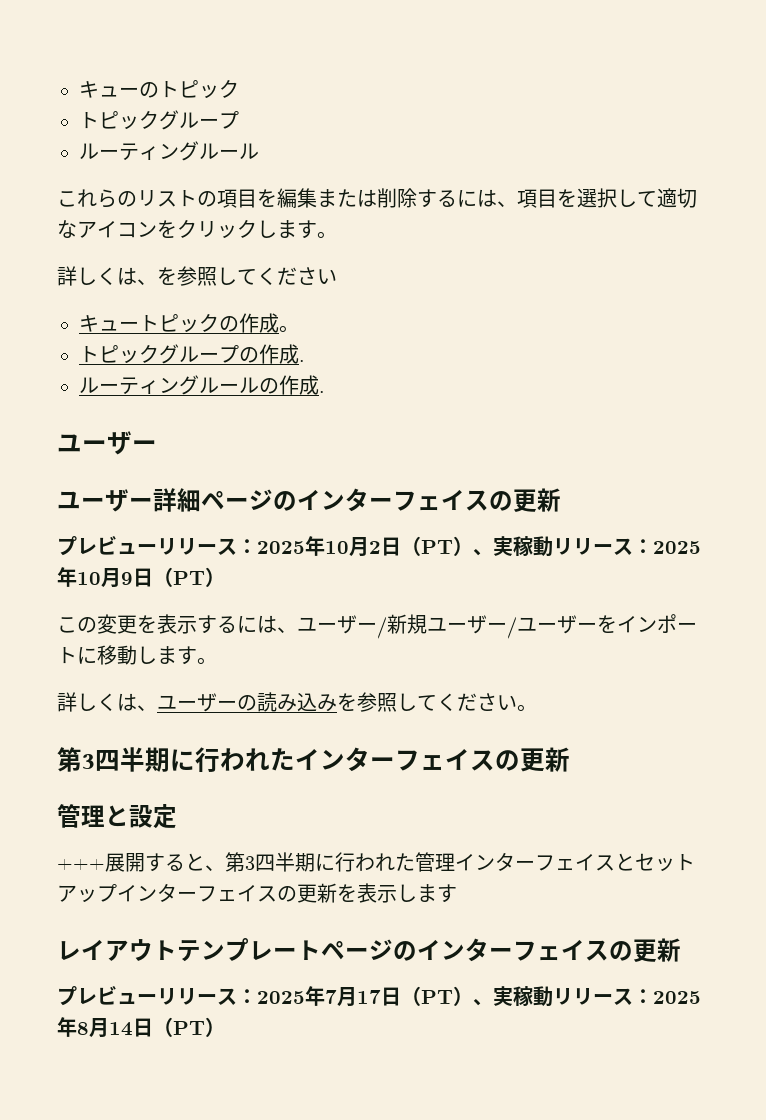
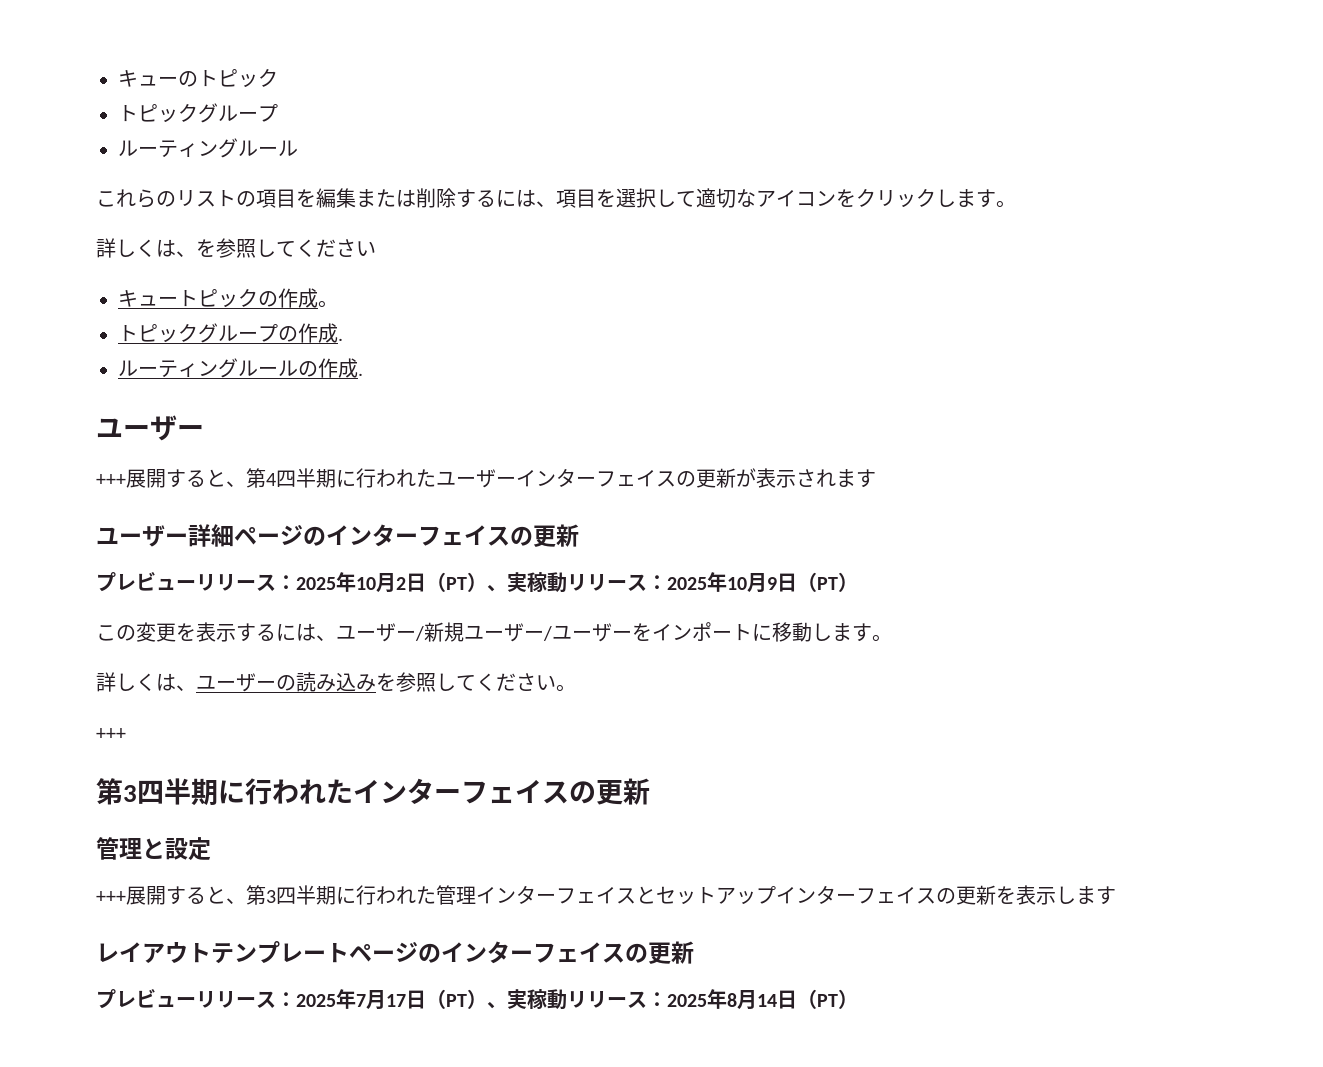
(157, 446) none -> [96,468,876,488] // +++展開すると、第4四半期に行われたユーザーインターフェイスの更新が表示されます
(537, 708) none -> [96,728,126,740] // +++

